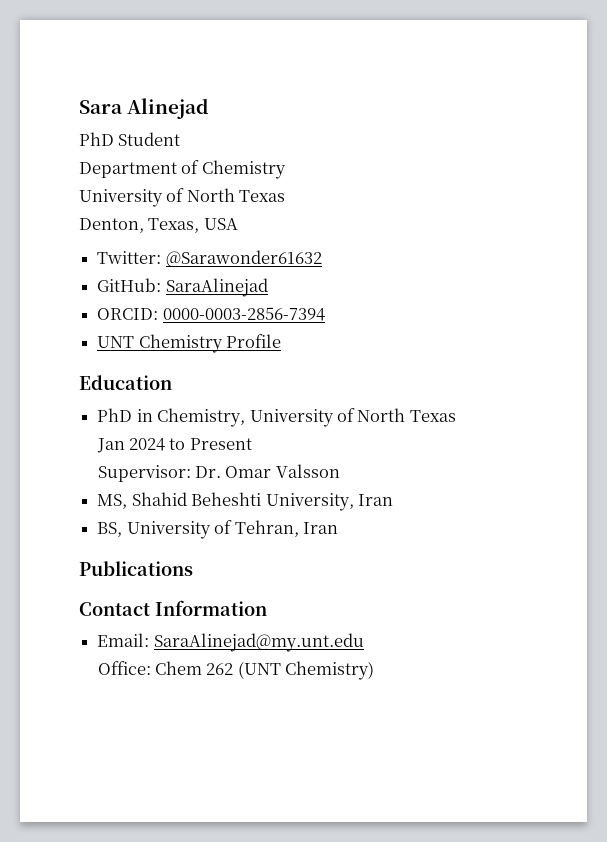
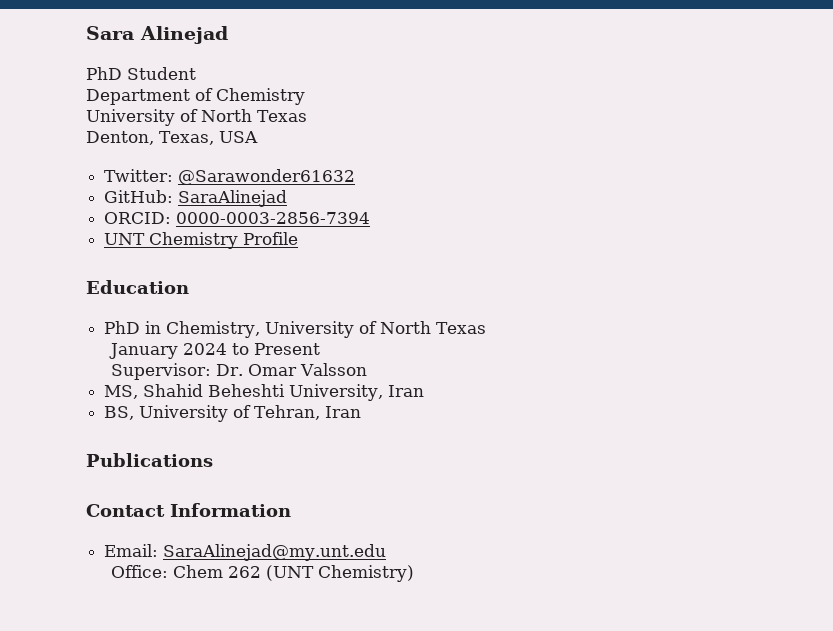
[96,438,125,453] Jan -> [109,343,179,359] January

